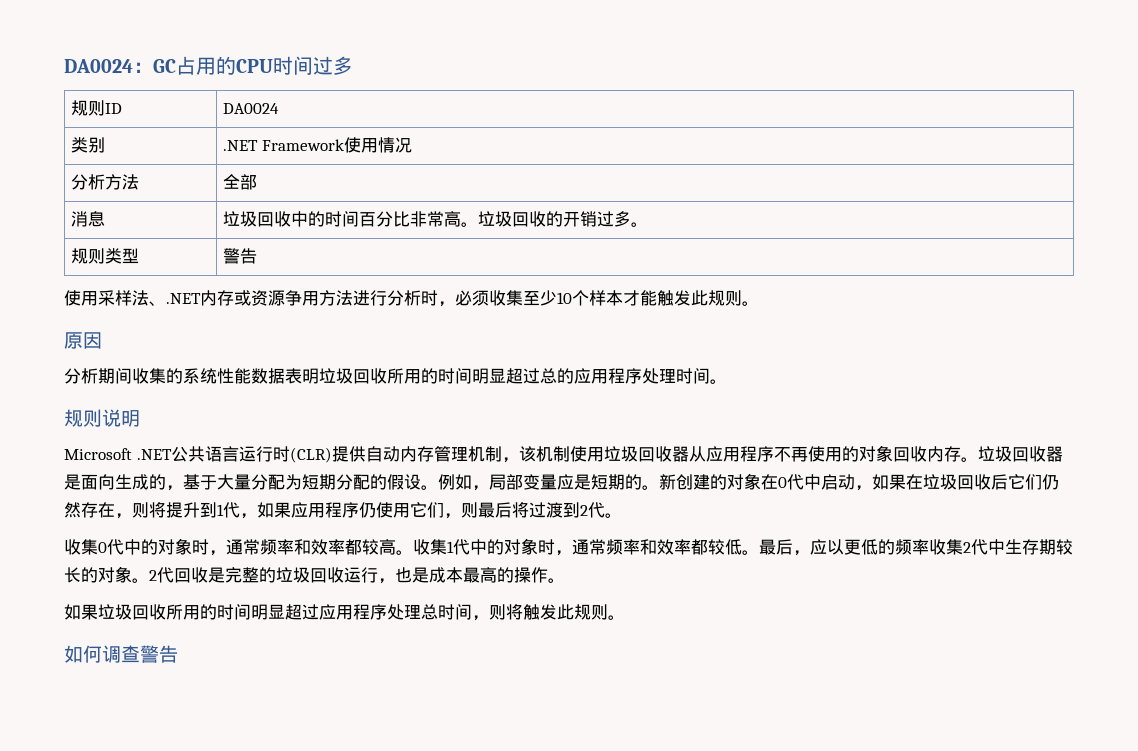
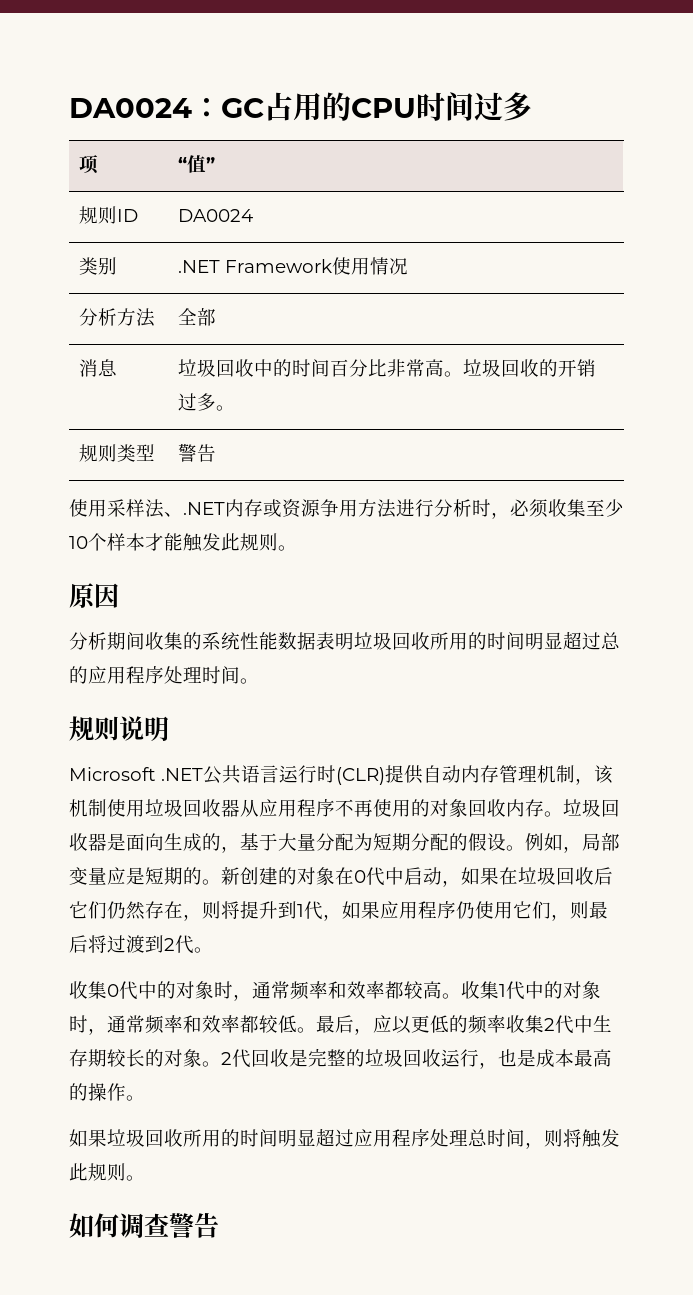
(353, 65) none -> [78,155,99,174] [177,155,215,173] // 项 | “值”

